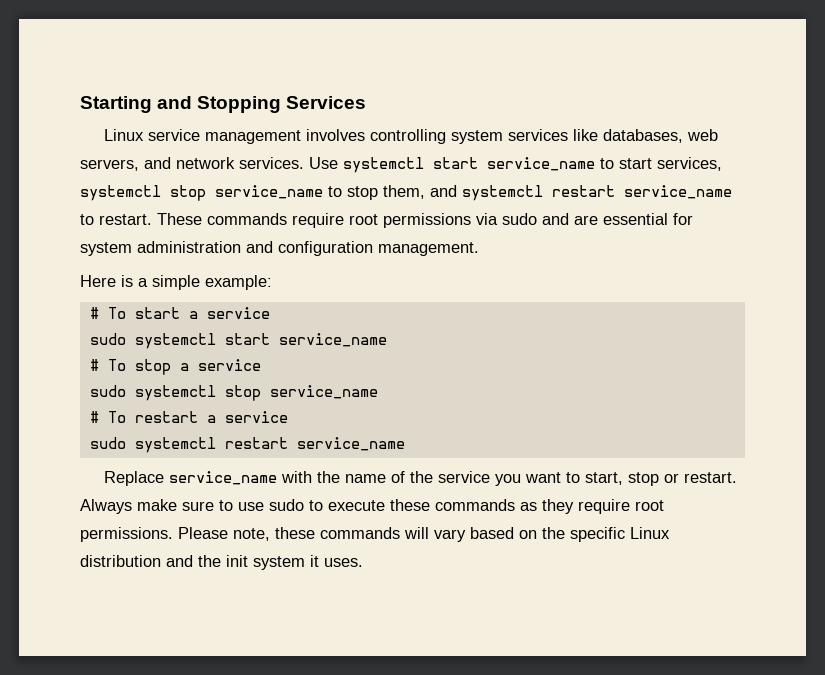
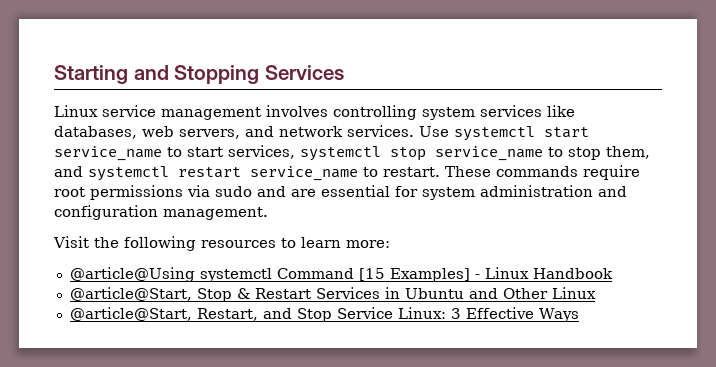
[80,275,272,290] [89,307,270,319] [89,333,387,349] [89,359,261,375] [89,385,378,401] [89,411,288,423] [89,437,405,453] [103,471,737,486] [80,499,664,514] [80,527,670,542] [80,555,363,570] Here is a simple example: // # To start a service // sudo systemctl start service_name // # To stop a service // sudo systemctl stop service_name // # To restart a service // sudo systemctl restart service_name // Replace service_name with the name of the service you want to start, stop or restart. Always make sure to use sudo to execute these commands as they require root permissions. Please note, these commands will vary based on the specific Linux distribution and the init system it uses. -> [53,236,390,251] [69,267,613,282] [69,287,596,302] [69,307,579,322] Visit the following resources to learn more: // @article@Using systemctl Command [15 Examples] - Linux Handbook // @article@Start, Stop & Restart Services in Ubuntu and Other Linux // @article@Start, Restart, and Stop Service Linux: 3 Effective Ways

